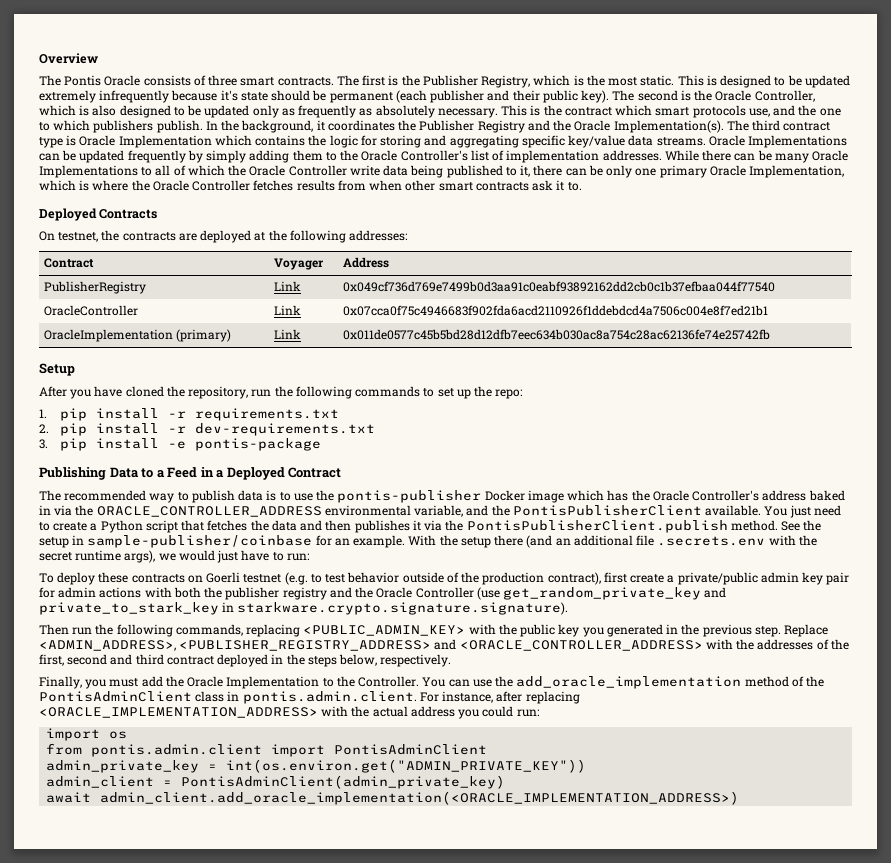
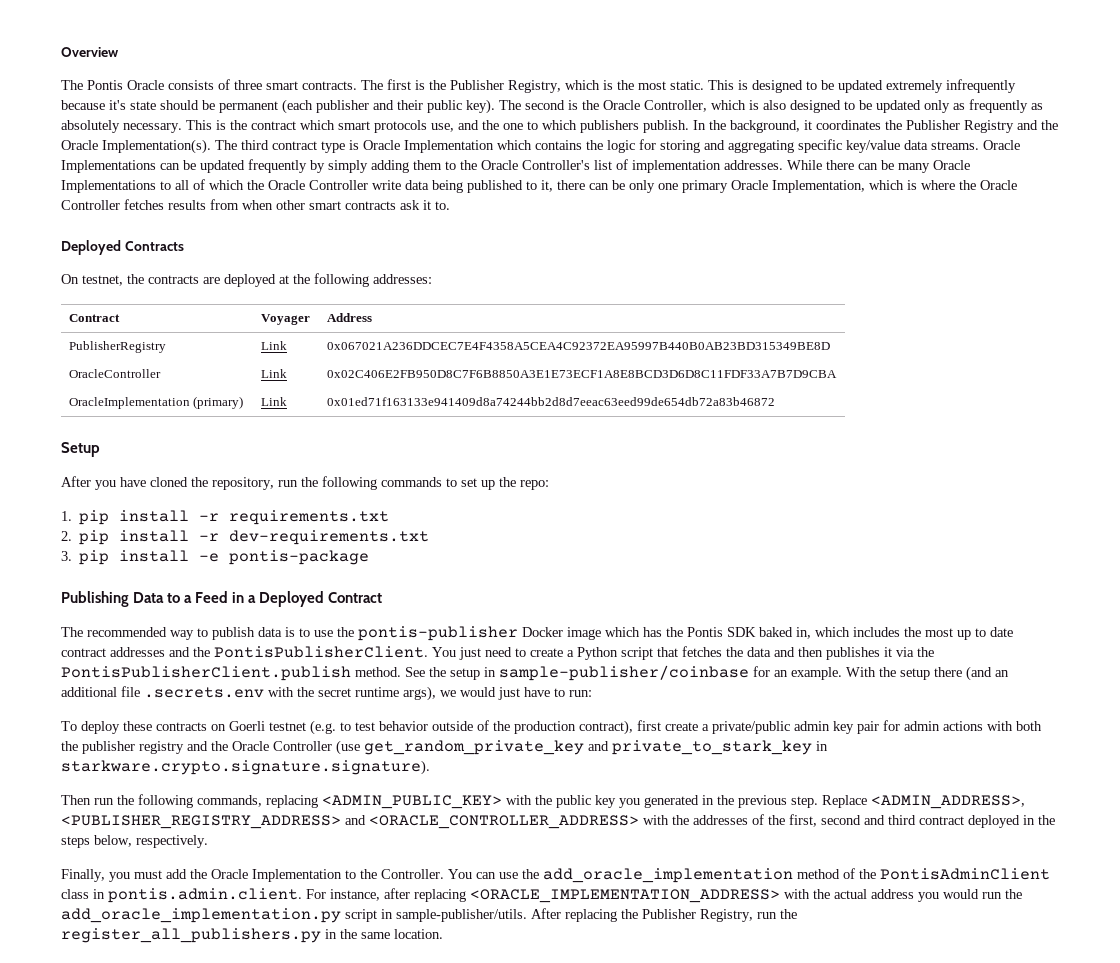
[343,281,776,292] 0x049cf736d769e7499b0d3aa91c0eabf93892162dd2cb0c1b37efbaa044f77540 -> [326,342,830,350] 0x067021A236DDCEC7E4F4358A5CEA4C92372EA95997B440B0AB23BD315349BE8D
[343,305,769,316] 0x07cca0f75c4946683f902fda6acd2110926f1ddebdcd4a7506c004e8f7ed21b1 -> [326,370,837,378] 0x02C406E2FB950D8C7F6B8850A3E1E73ECF1A8E8BCD3D6D8C11FDF33A7B7D9CBA
[343,329,771,340] 0x011de0577c45b5bd28d12dfb7eec634b030ac8a754c28ac62136fe74e25742fb -> [326,397,775,406] 0x01ed71f163133e941409d8a74244bb2d8d7eeac63eed99de654db72a83b46872
[652,490,845,501] [39,505,762,517] Oracle Controller's address baked in via the ORACLE_CONTROLLER_ADDRESS environmental variable, and the PontisPublisherClient available. -> [687,627,1013,640] [61,646,428,658] Pontis SDK baked in, which includes the most up to date contract addresses and the PontisPublisherClient.
[303,625,466,636] <PUBLIC_ADMIN_KEY> -> [322,795,502,809] <ADMIN_PUBLIC_KEY>
[482,706,539,717] [46,728,128,741] [46,743,488,757] [46,759,587,773] [46,775,506,789] [46,791,740,805] could run: // import os // from pontis.admin.client import PontisAdminClient // admin_private_key = int(os.environ.get("ADMIN_PRIVATE_KEY")) // admin_client = PontisAdminClient(admin_private_key) // await admin_client.add_oracle_implementation(<ORACLE_IMPLEMENTATION_ADDRESS>) -> [943,889,1022,899] [61,908,797,923] [61,928,443,943] would run the add_oracle_implementation.py script in sample-publisher/utils. After replacing the Publisher Registry, run the register_all_publishers.py in the same location.

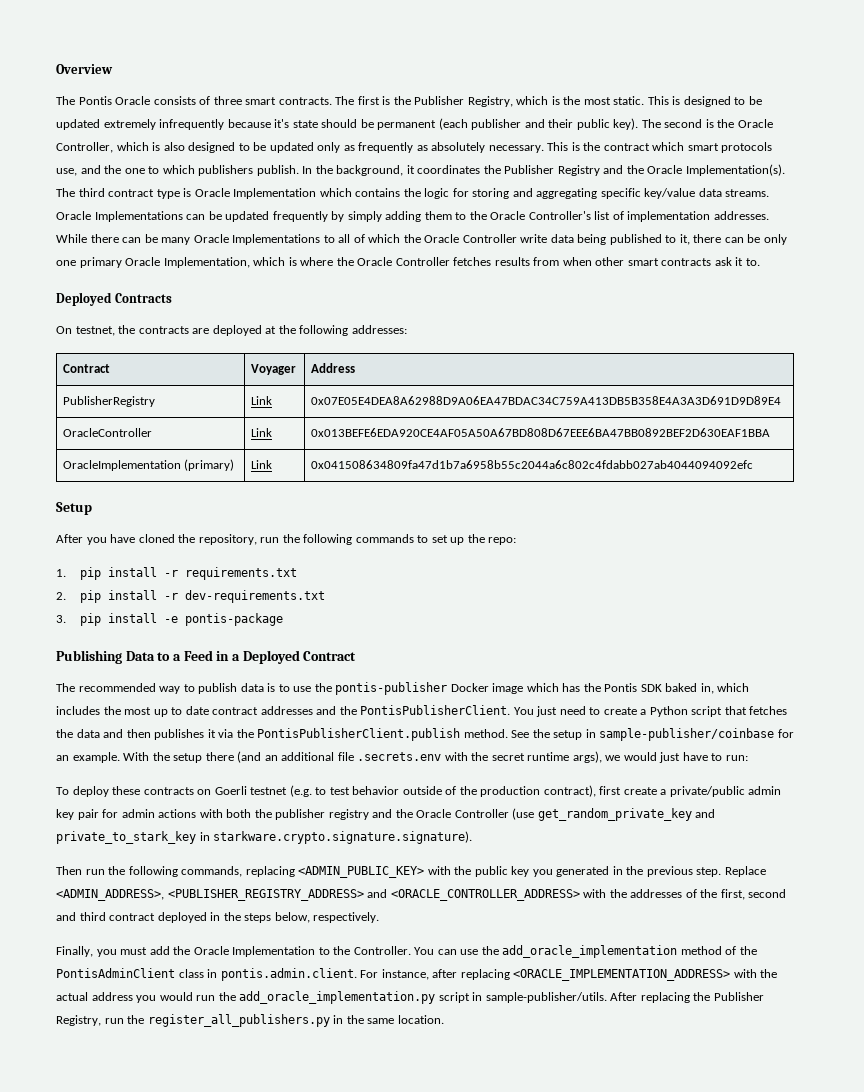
[326,342,830,350] 0x067021A236DDCEC7E4F4358A5CEA4C92372EA95997B440B0AB23BD315349BE8D -> [310,396,781,405] 0x07E05E4DEA8A62988D9A06EA47BDAC34C759A413DB5B358E4A3A3D691D9D89E4
[326,370,837,378] 0x02C406E2FB950D8C7F6B8850A3E1E73ECF1A8E8BCD3D6D8C11FDF33A7B7D9CBA -> [310,428,770,437] 0x013BEFE6EDA920CE4AF05A50A67BD808D67EEE6BA47BB0892BEF2D630EAF1BBA
[326,397,775,406] 0x01ed71f163133e941409d8a74244bb2d8d7eeac63eed99de654db72a83b46872 -> [310,460,753,469] 0x041508634809fa47d1b7a6958b55c2044a6c802c4fdabb027ab4044094092efc

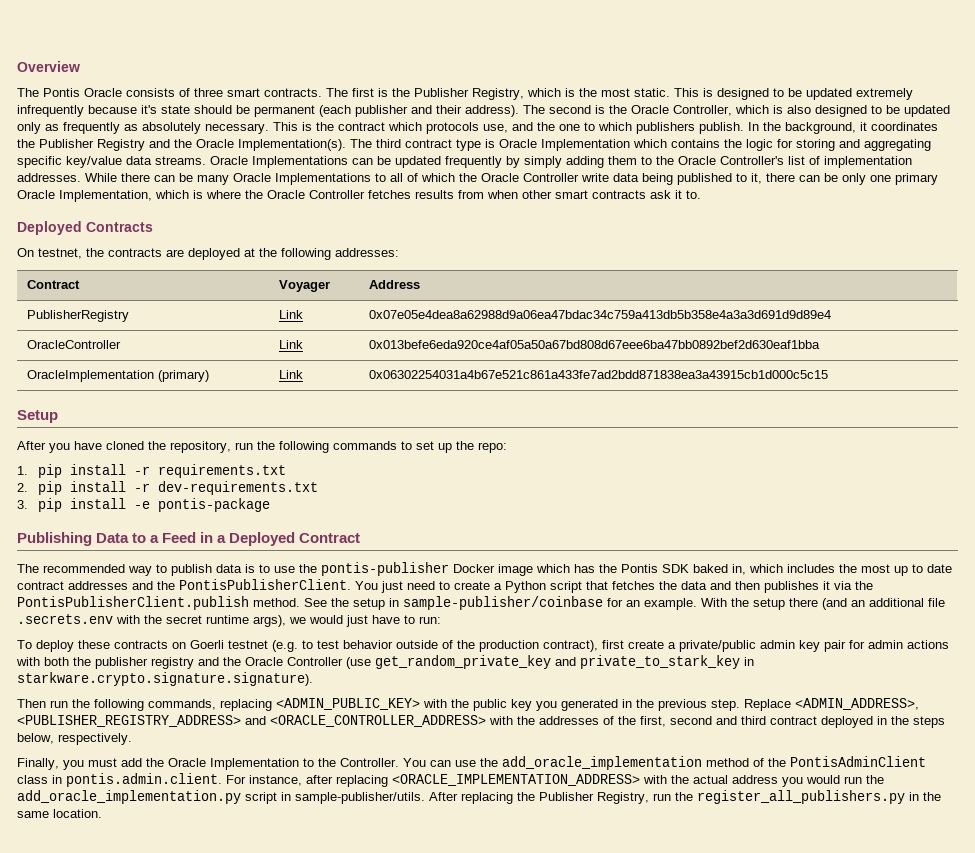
[576,118,639,130] public key). -> [465,105,519,117] address).
[687,143,719,151] smart -> (422, 126) none
[310,396,781,405] 0x07E05E4DEA8A62988D9A06EA47BDAC34C759A413DB5B358E4A3A3D691D9D89E4 -> [369,310,832,319] 0x07e05e4dea8a62988d9a06ea47bdac34c759a413db5b358e4a3a3d691d9d89e4
[310,428,770,437] 0x013BEFE6EDA920CE4AF05A50A67BD808D67EEE6BA47BB0892BEF2D630EAF1BBA -> [369,340,821,349] 0x013befe6eda920ce4af05a50a67bd808d67eee6ba47bb0892bef2d630eaf1bba
[310,460,753,469] 0x041508634809fa47d1b7a6958b55c2044a6c802c4fdabb027ab4044094092efc -> [369,370,829,379] 0x06302254031a4b67e521c861a433fe7ad2bdd871838ea3a43915cb1d000c5c15

